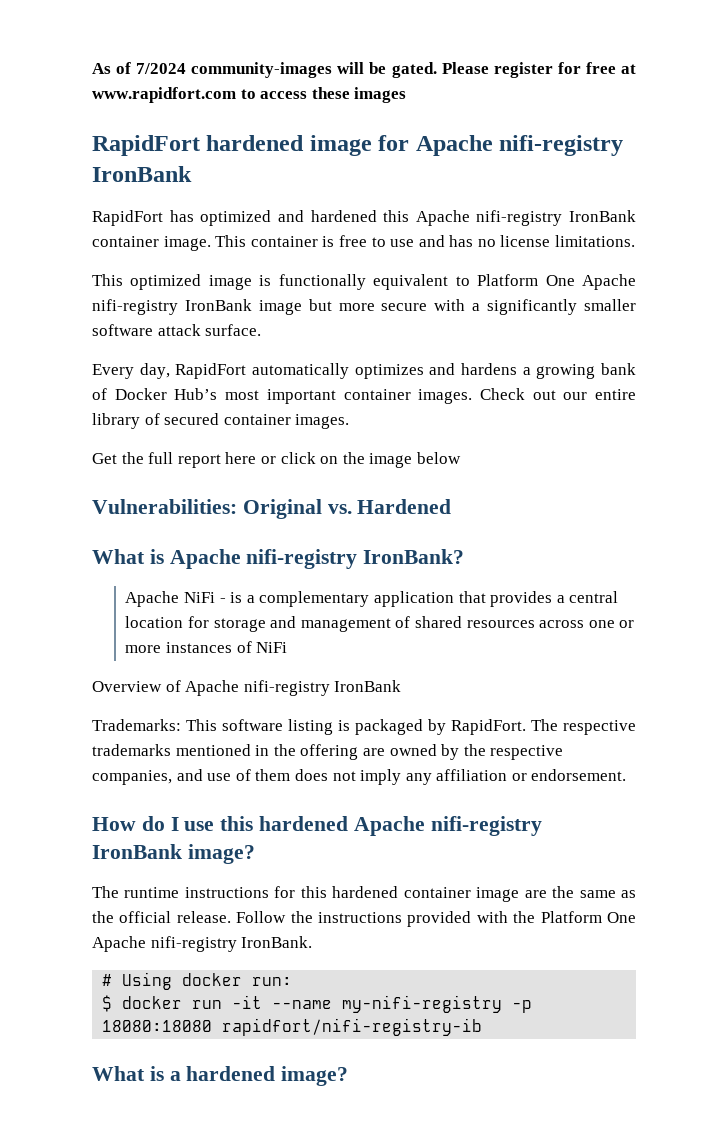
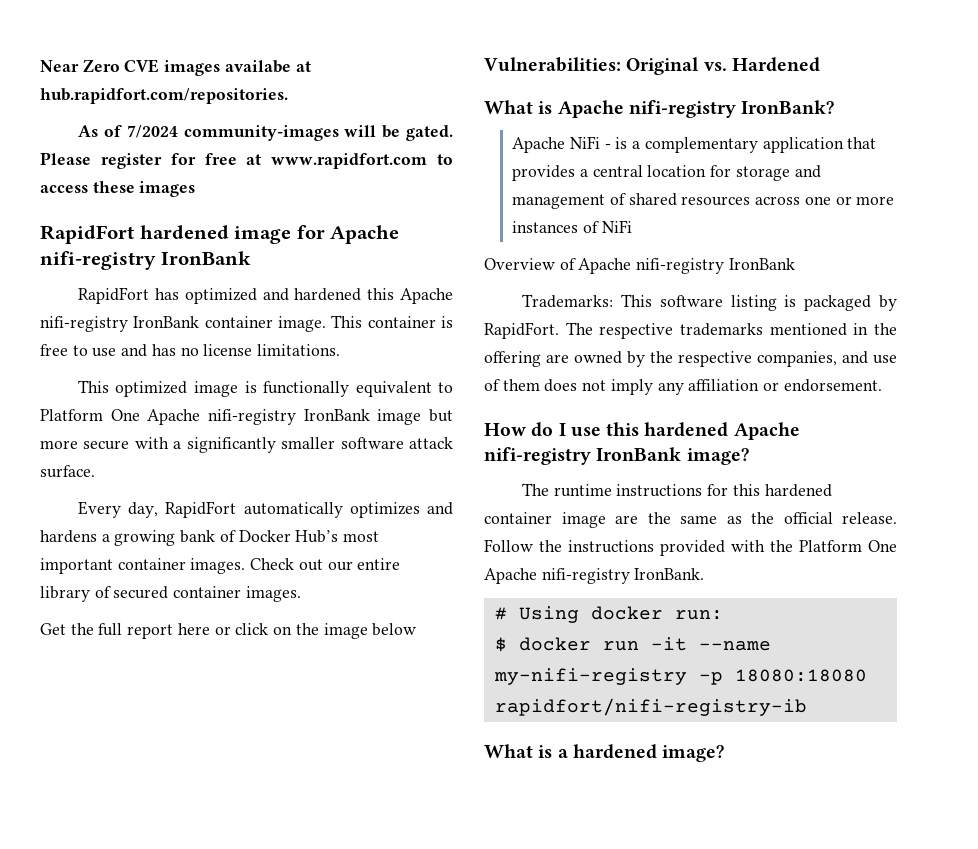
(92, 68) none -> [40,59,311,76] [40,88,288,104] Near Zero CVE images availabe at hub.rapidfort.com/repositories. //

